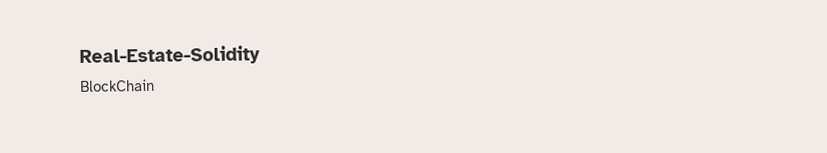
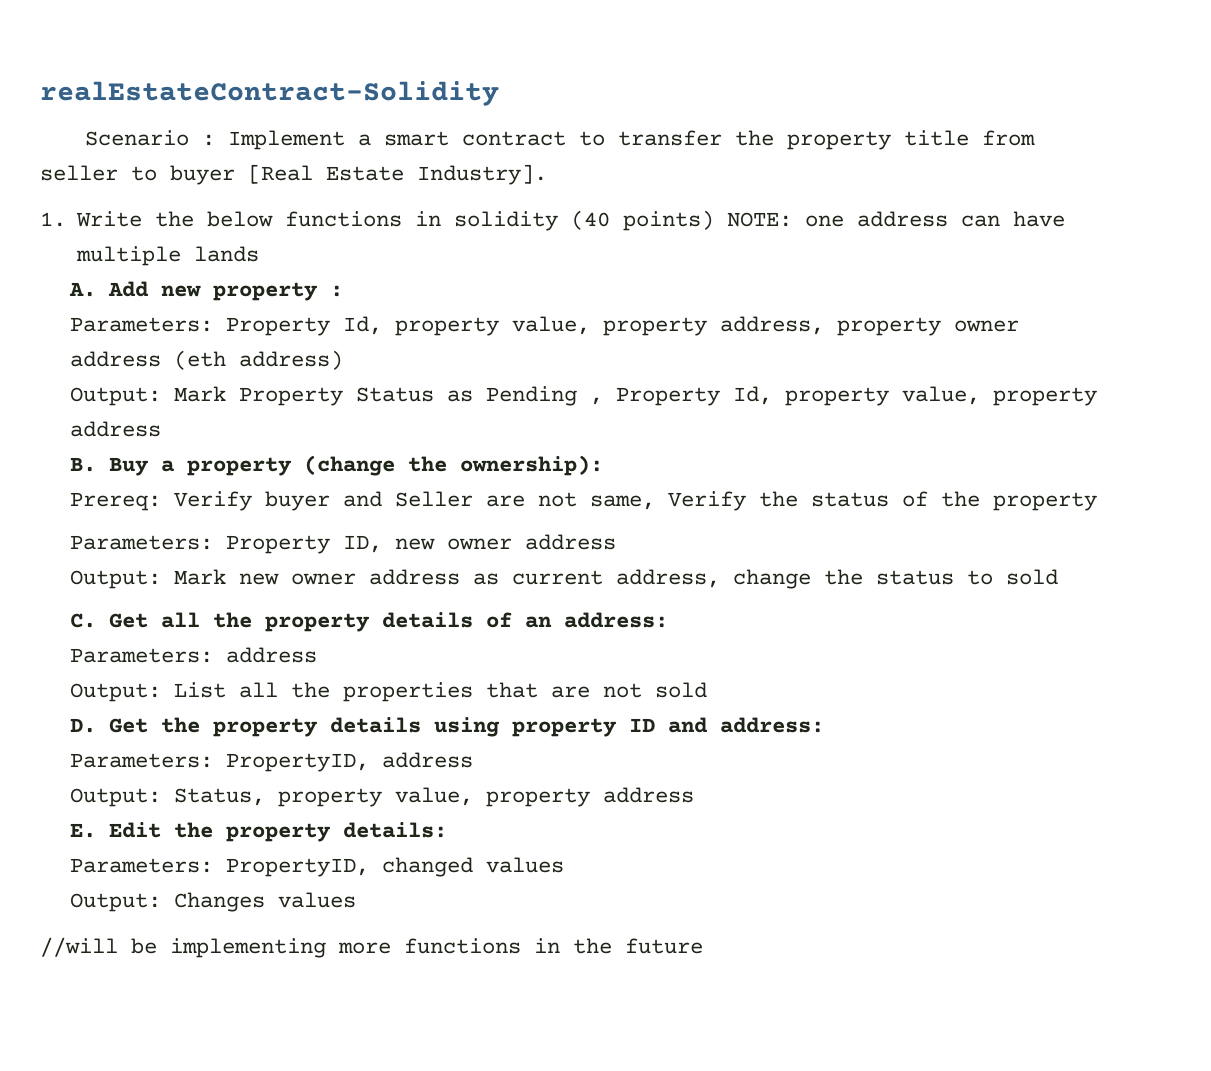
[79,45,260,66] [80,78,155,92] Real-Estate-Solidity // BlockChain -> [40,81,499,106] [85,130,1036,150] [40,164,547,185] [40,210,1066,231] [76,246,260,266] [68,281,343,301] [69,316,1019,336] [69,350,343,370] [69,386,1097,406] [69,421,161,437] [69,455,603,476] [69,491,1097,511] [69,534,616,554] [69,569,1058,589] [69,612,668,632] [69,647,317,663] [69,682,707,702] [69,717,824,737] [69,752,473,772] [69,787,694,807] [69,822,447,842] [69,857,564,877] [69,892,356,912] [40,937,703,958] realEstateContract-Solidity // Scenario : Implement a smart contract to transfer the property title from seller to buyer [Real Estate Industry]. // 1. Write the below functions in solidity (40 points) NOTE: one address can have multiple lands // A. Add new property : // Parameters: Property Id, property value, property address, property owner address (eth address) // Output: Mark Property Status as Pending , Property Id, property value, property address // B. Buy a property (change the ownership): // Prereq: Verify buyer and Seller are not same, Verify the status of the property // Parameters: Property ID, new owner address // Output: Mark new owner address as current address, change the status to sold // C. Get all the property details of an address: // Parameters: address // Output: List all the properties that are not sold // D. Get the property details using property ID and address: // Parameters: PropertyID, address // Output: Status, property value, property address // E. Edit the property details: // Parameters: PropertyID, changed values // Output: Changes values // //will be implementing more functions in the future

